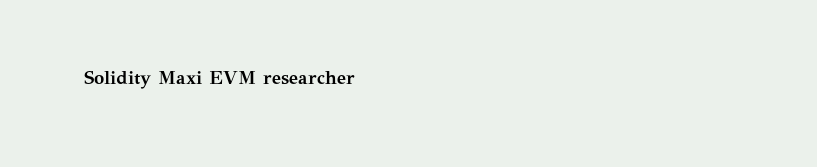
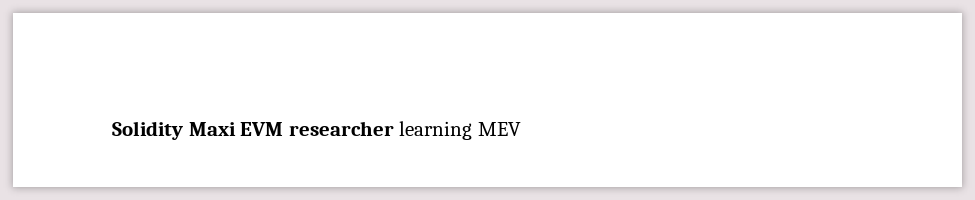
(355, 78) none -> [399,121,521,140] learning MEV

